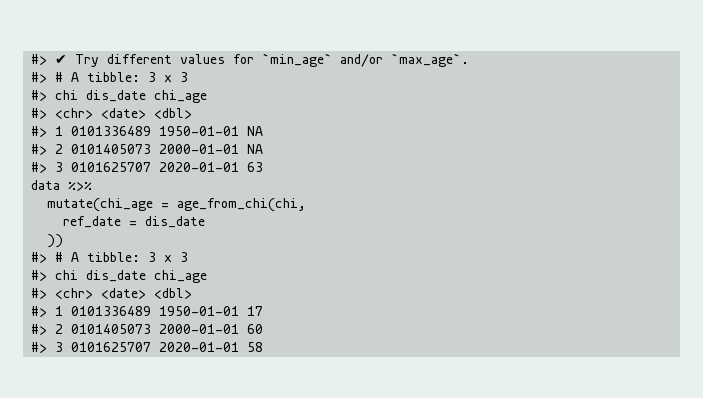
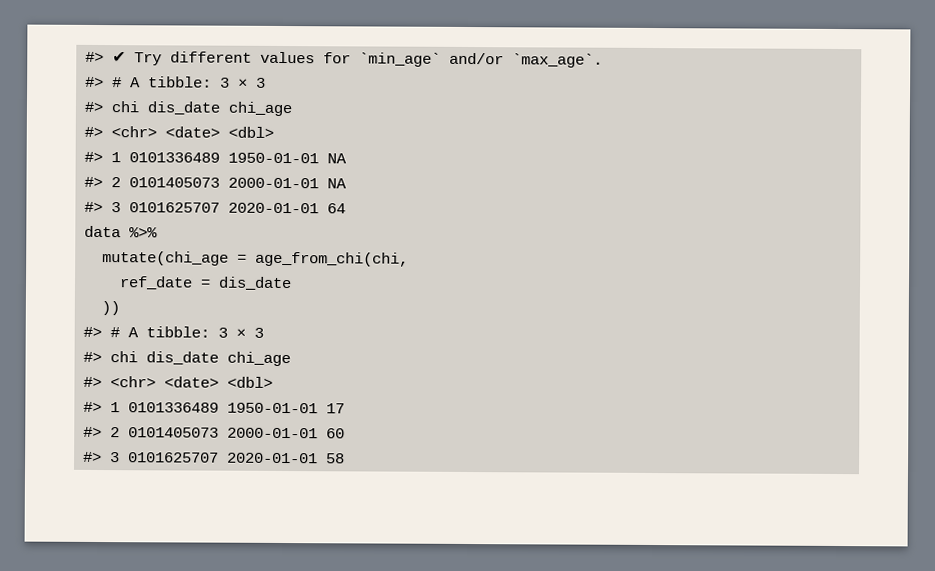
[247,162,264,172] 63 -> [327,203,346,214] 64

